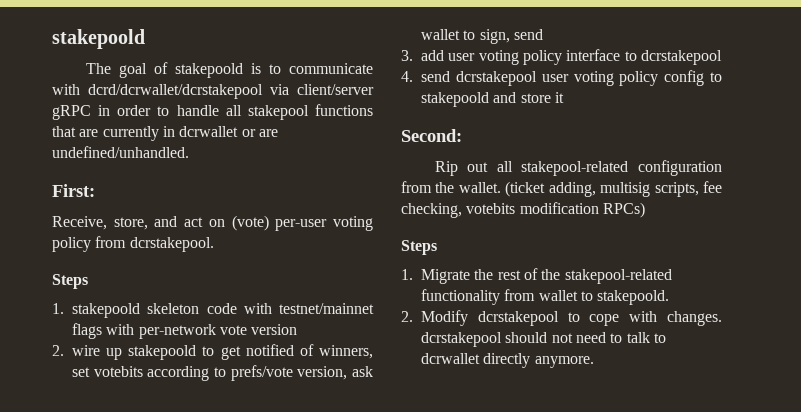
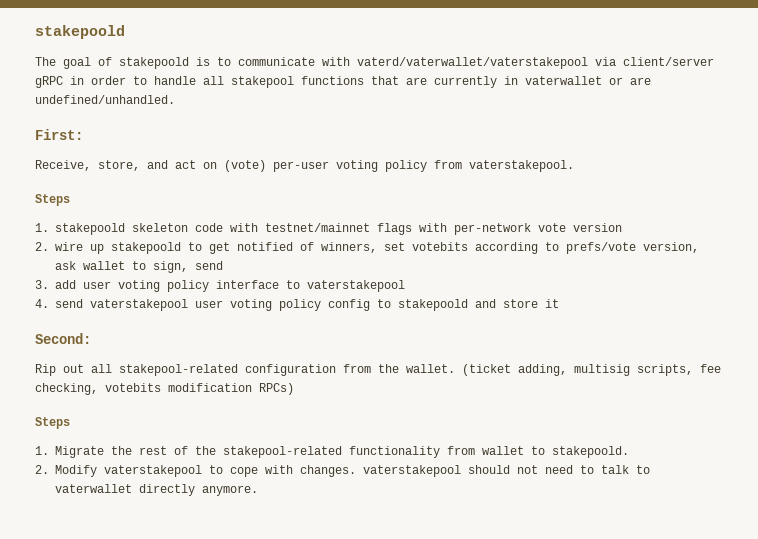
[88,84,263,99] dcrd/dcrwallet/dcrstakepool -> [357,57,588,69] vaterd/vaterwallet/vaterstakepool
[179,126,239,137] dcrwallet -> [525,76,602,85] vaterwallet
[129,237,214,252] dcrstakepool. -> [469,160,574,172] vaterstakepool.
[640,50,722,65] dcrstakepool -> [307,280,405,292] vaterstakepool
[455,71,537,86] dcrstakepool -> [90,299,188,311] vaterstakepool
[477,311,559,326] dcrstakepool -> [104,465,202,477] vaterstakepool
[421,332,502,347] dcrstakepool -> [363,465,461,477] vaterstakepool
[421,353,480,364] dcrwallet -> [55,484,132,493] vaterwallet

